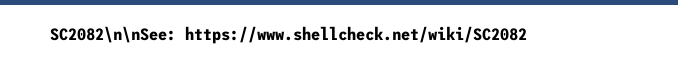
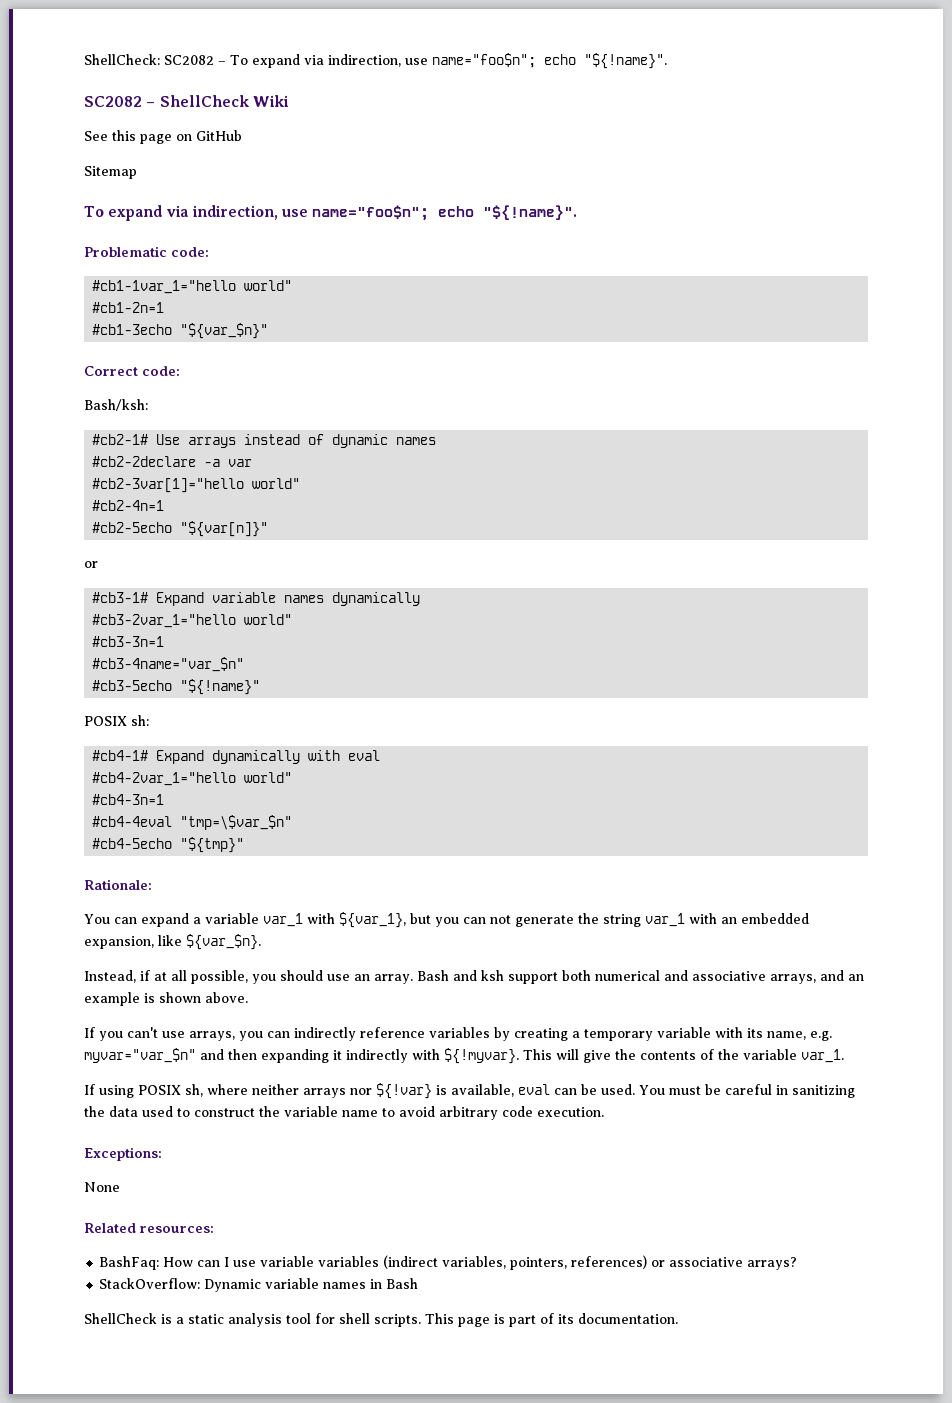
[50,26,527,44] SC2082\n\nSee: https://www.shellcheck.net/wiki/SC2082 -> [84,53,667,69] [84,95,289,107] [84,130,242,144] [84,166,137,179] [84,205,577,221] [84,246,209,257] [92,280,293,294] [92,302,165,313] [92,323,269,339] [84,366,180,376] [84,399,148,411] [92,434,437,448] [92,456,253,467] [92,478,301,493] [92,500,165,511] [92,521,269,537] [84,561,98,568] [92,592,421,606] [92,614,293,628] [92,636,165,647] [92,657,245,672] [92,679,261,695] [84,715,149,726] [92,750,381,764] [92,772,293,786] [92,794,165,805] [92,815,293,830] [92,837,245,853] [84,879,152,890] [84,912,809,928] [84,934,261,950] [84,970,864,984] [84,992,248,1006] [84,1027,832,1041] [84,1048,844,1064] [84,1083,855,1099] [84,1106,604,1120] [84,1147,162,1161] [84,1182,120,1192] [84,1223,214,1233] [99,1255,798,1270] [99,1278,419,1292] [84,1313,678,1327] ShellCheck: SC2082 – To expand via indirection, use name="foo$n"; echo "${!name}". // SC2082 – ShellCheck Wiki // See this page on GitHub // Sitemap // To expand via indirection, use name="foo$n"; echo "${!name}". // Problematic code: // #cb1-1var_1="hello world" // #cb1-2n=1 // #cb1-3echo "${var_$n}" // Correct code: // Bash/ksh: // #cb2-1# Use arrays instead of dynamic names // #cb2-2declare -a var // #cb2-3var[1]="hello world" // #cb2-4n=1 // #cb2-5echo "${var[n]}" // or // #cb3-1# Expand variable names dynamically // #cb3-2var_1="hello world" // #cb3-3n=1 // #cb3-4name="var_$n" // #cb3-5echo "${!name}" // POSIX sh: // #cb4-1# Expand dynamically with eval // #cb4-2var_1="hello world" // #cb4-3n=1 // #cb4-4eval "tmp=\$var_$n" // #cb4-5echo "${tmp}" // Rationale: // You can expand a variable var_1 with ${var_1}, but you can not generate the string var_1 with an embedded expansion, like ${var_$n}. // Instead, if at all possible, you should use an array. Bash and ksh support both numerical and associative arrays, and an example is shown above. // If you can't use arrays, you can indirectly reference variables by creating a temporary variable with its name, e.g. myvar="var_$n" and then expanding it indirectly with ${!myvar}. This will give the contents of the variable var_1. // If using POSIX sh, where neither arrays nor ${!var} is available, eval can be used. You must be careful in sanitizing the data used to construct the variable name to avoid arbitrary code execution. // Exceptions: // None // Related resources: // BashFaq: How can I use variable variables (indirect variables, pointers, references) or associative arrays? // StackOverflow: Dynamic variable names in Bash // ShellCheck is a static analysis tool for shell scripts. This page is part of its documentation.

